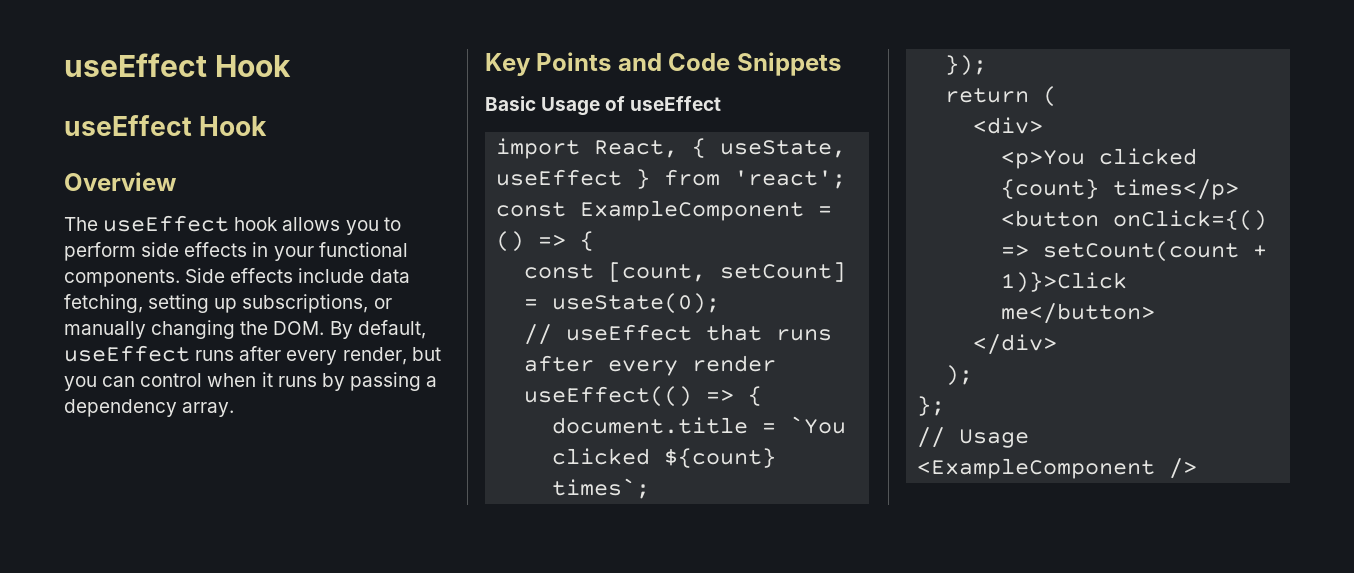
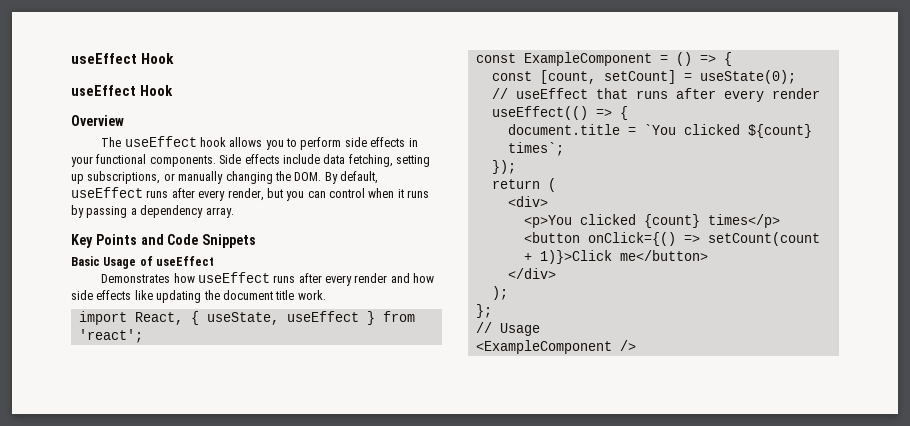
(722, 103) none -> [101,272,435,286] [71,290,326,303] // Demonstrates how useEffect runs after every render and how side effects like updating the document title work.

